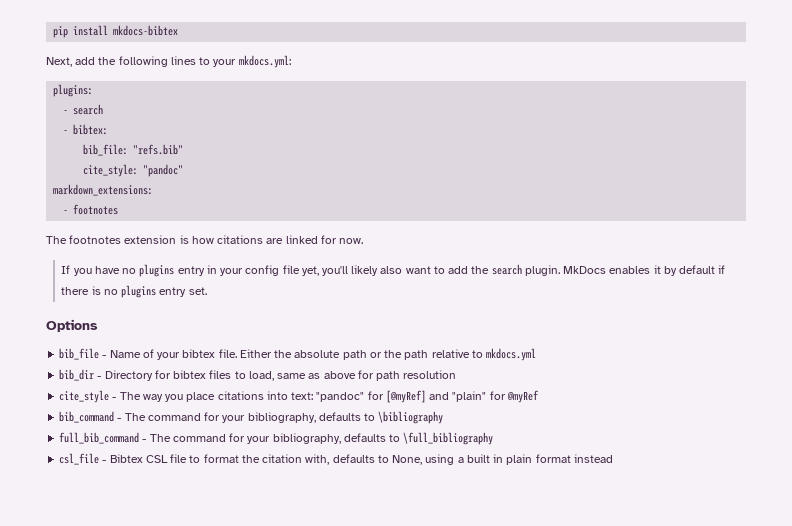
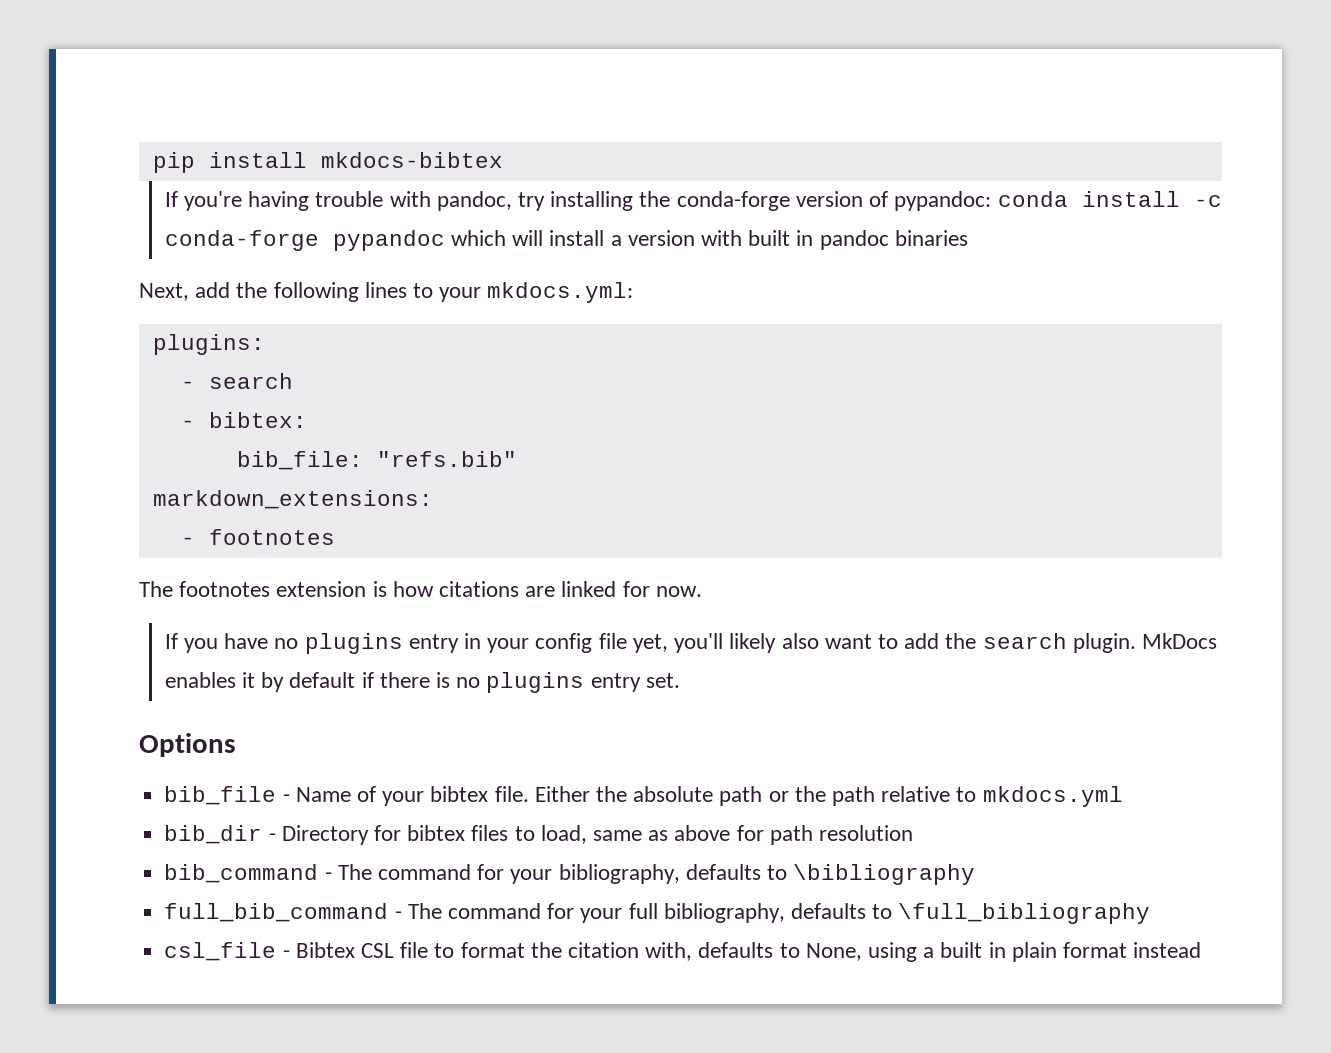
(179, 30) none -> [164,191,1222,211] [164,230,968,251] // If you're having trouble with pandoc, try installing the conda-forge version of pypandoc: conda install -c conda-forge pypandoc which will install a version with built in pandoc binaries
[83,164,184,177] // cite_style: "pandoc" -> (517, 459) none
[59,390,539,403] // cite_style - The way you place citations into text: "pandoc" for [@myRef] and "plain" for @myRef -> (914, 833) none
(271, 440) none -> [628,903,658,919] full

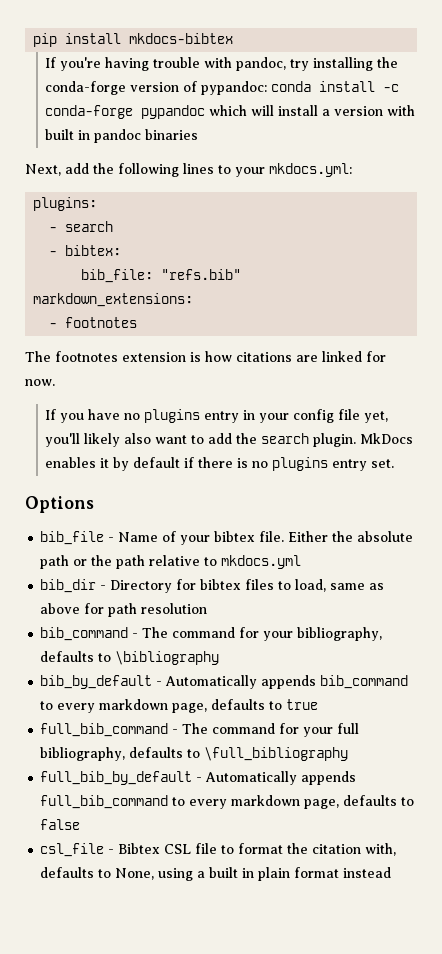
(976, 874) none -> [40,675,409,689] [40,699,319,713] // bib_by_default - Automatically appends bib_command to every markdown page, defaults to true
(1151, 913) none -> [40,771,357,785] [40,795,415,809] [40,819,81,830] // full_bib_by_default - Automatically appends full_bib_command to every markdown page, defaults to false

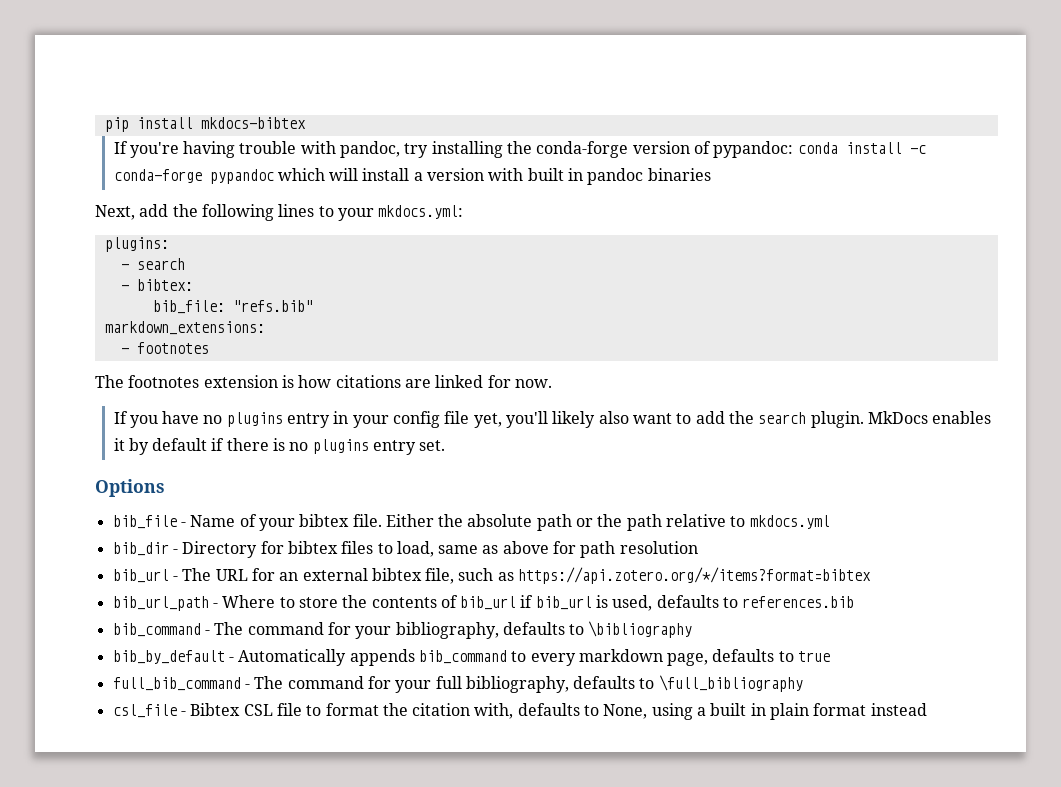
(208, 608) none -> [112,567,872,584] [112,595,855,611] // bib_url - The URL for an external bibtex file, such as https://api.zotero.org/*/items?format=bibtex // bib_url_path - Where to store the contents of bib_url if bib_url is used, defaults to references.bib
[40,771,357,785] [40,795,415,809] [40,819,81,830] // full_bib_by_default - Automatically appends full_bib_command to every markdown page, defaults to false -> (803, 683) none

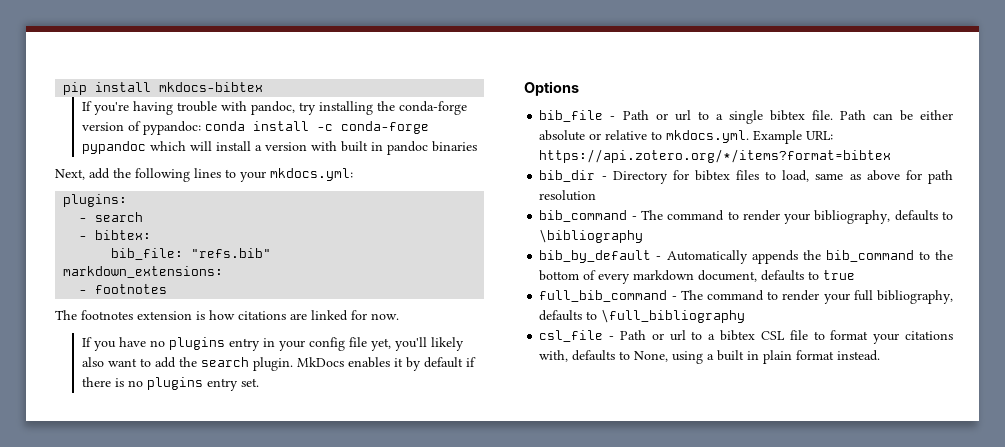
[190,514,830,531] Name of your bibtex file. Either the absolute path or the path relative to mkdocs.yml -> [622,110,954,124] [539,130,834,144] [539,149,892,163] Path or url to a single bibtex file. Path can be either absolute or relative to mkdocs.yml. Example URL: https://api.zotero.org/*/items?format=bibtex
[112,567,872,584] [112,595,855,611] // bib_url - The URL for an external bibtex file, such as https://api.zotero.org/*/items?format=bibtex // bib_url_path - Where to store the contents of bib_url if bib_url is used, defaults to references.bib -> (597, 195) none
[327,622,351,635] for -> [727,210,780,221] to render
(415, 657) none -> [802,250,821,260] the
(527, 656) none -> [935,250,953,260] [539,270,597,281] the bottom of
[667,653,709,666] page, -> [698,270,758,282] document,
[367,676,391,689] for -> [767,290,820,301] to render
[190,703,241,716] Bibtex -> [620,330,756,341] Path or url to a bibtex
[382,703,471,716] the citation -> [873,331,954,344] your citations
[870,703,927,716] instead -> [837,350,881,361] instead.

